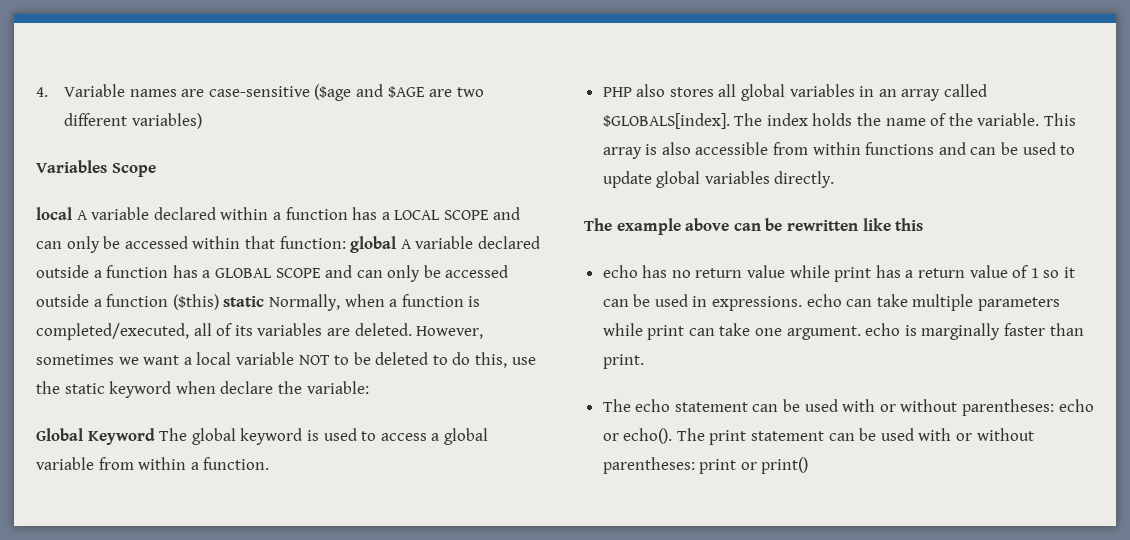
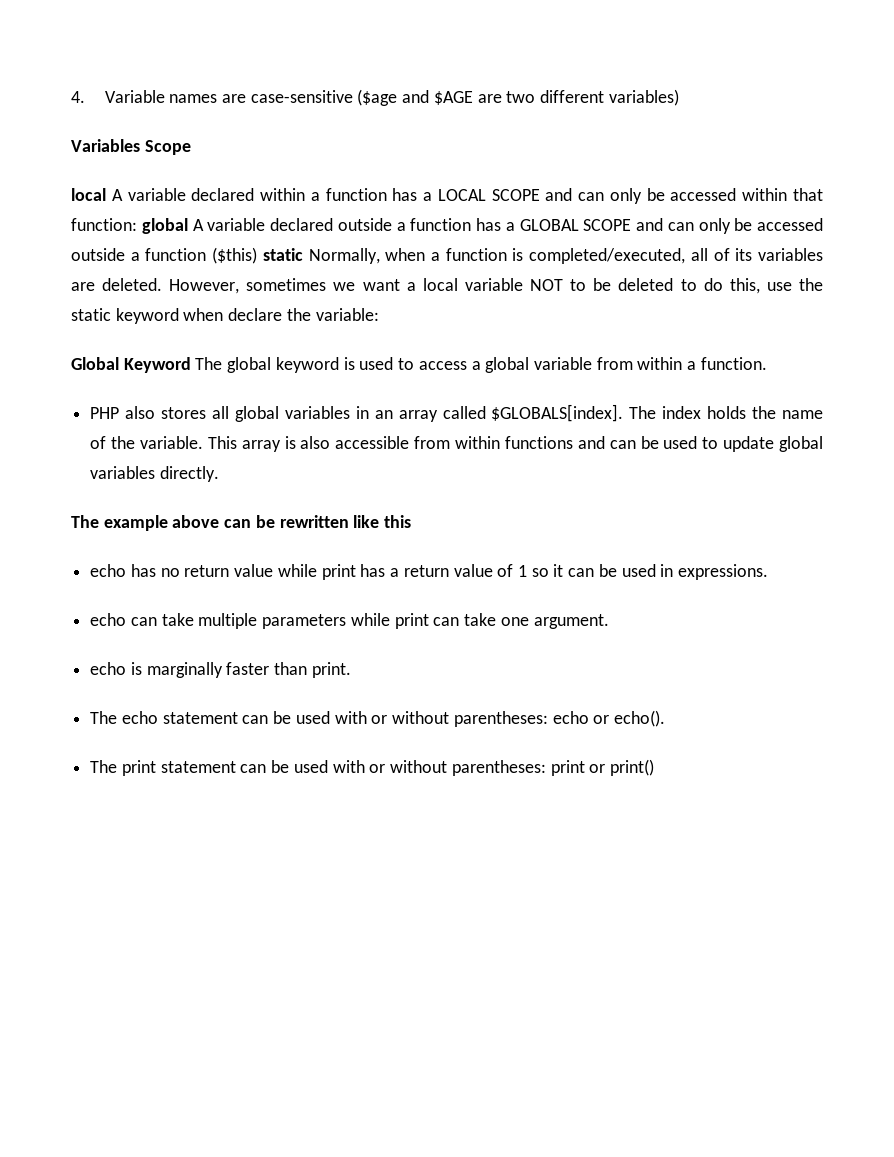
(803, 303) none -> (769, 572) //
(861, 333) none -> (609, 621) //
(673, 436) none -> (665, 718) //

